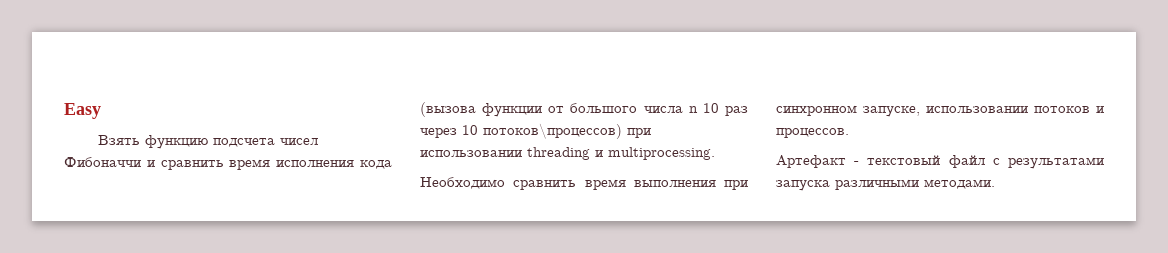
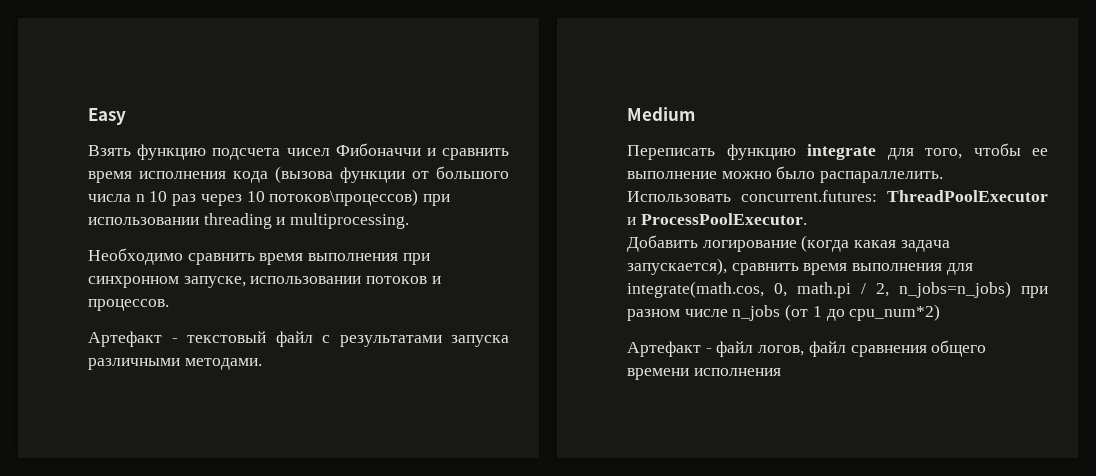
(995, 184) none -> [627,107,695,121] [627,143,1048,160] [627,166,944,183] [627,190,1048,202] [627,213,807,225] [627,235,950,252] [627,258,973,275] [627,281,1048,298] [627,304,941,321] [627,340,987,357] [627,368,781,380] // Medium // Переписать функцию integrate для того, чтобы ее выполнение можно было распараллелить. Иcпользовать concurrent.futures: ThreadPoolExecutor и ProcessPoolExecutor. // Добавить логирование (когда какая задача запускается), сравнить время выполнения для integrate(math.cos, 0, math.pi / 2, n_jobs=n_jobs) при разном числе n_jobs (от 1 до cpu_num*2) // Артефакт - файл логов, файл сравнения общего времени исполнения

